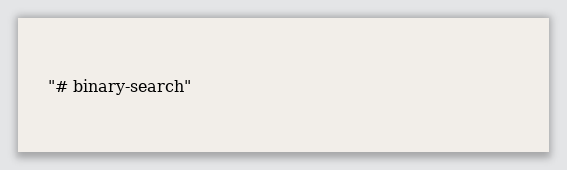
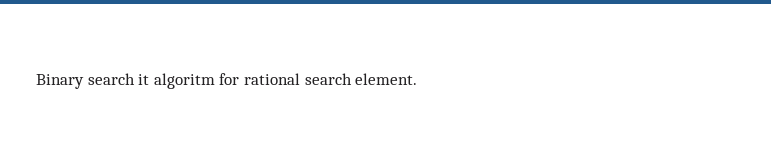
[48,79,191,95] "# binary-search" -> [36,73,418,89] Binary search it algoritm for rational search element.

